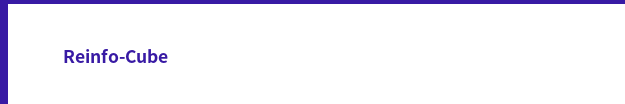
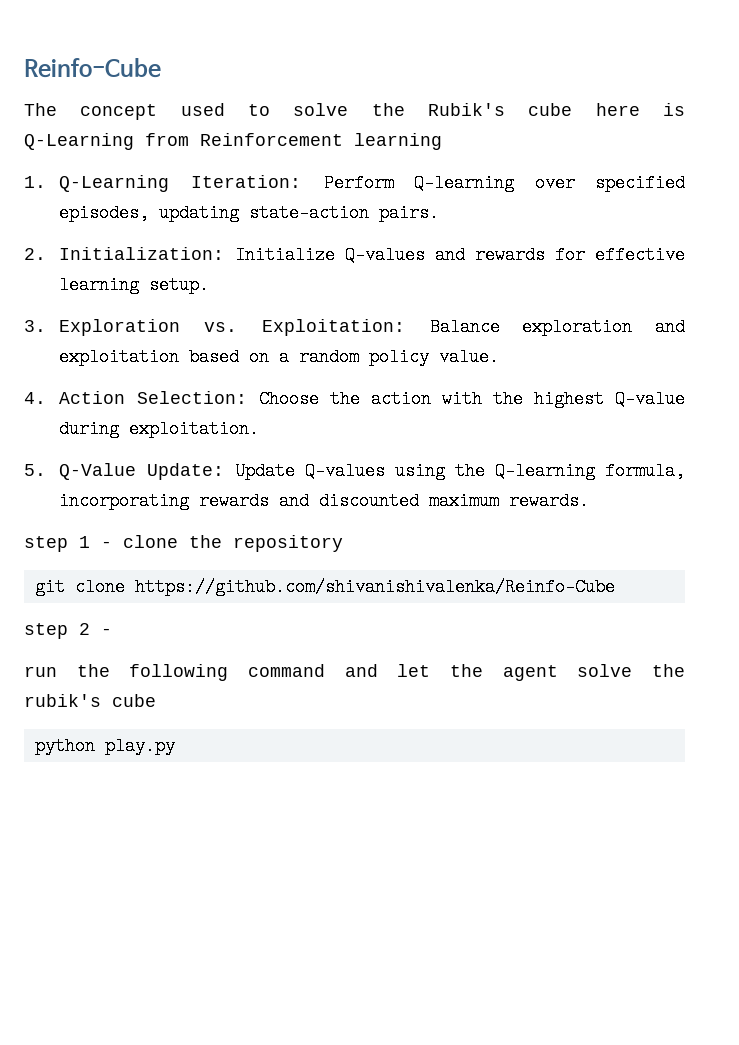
(168, 55) none -> [24,103,685,120] [24,133,442,150] [24,174,685,192] [58,204,439,222] [24,246,685,264] [58,276,209,294] [24,318,685,336] [58,348,499,366] [24,390,685,408] [58,420,259,438] [24,462,685,480] [58,492,589,510] [24,535,343,552] [34,578,615,596] [24,623,112,639] [24,664,685,681] [24,694,156,707] [34,737,175,755] // The concept used to solve the Rubik's cube here is Q-Learning from Reinforcement learning // 1. Q-Learning Iteration: Perform Q-learning over specified episodes, updating state-action pairs. // 2. Initialization: Initialize Q-values and rewards for effective learning setup. // 3. Exploration vs. Exploitation: Balance exploration and exploitation based on a random policy value. // 4. Action Selection: Choose the action with the highest Q-value during exploitation. // 5. Q-Value Update: Update Q-values using the Q-learning formula, incorporating rewards and discounted maximum rewards. // step 1 - clone the repository // git clone https://github.com/shivanishivalenka/Reinfo-Cube // step 2 - // run the following command and let the agent solve the rubik's cube // python play.py

